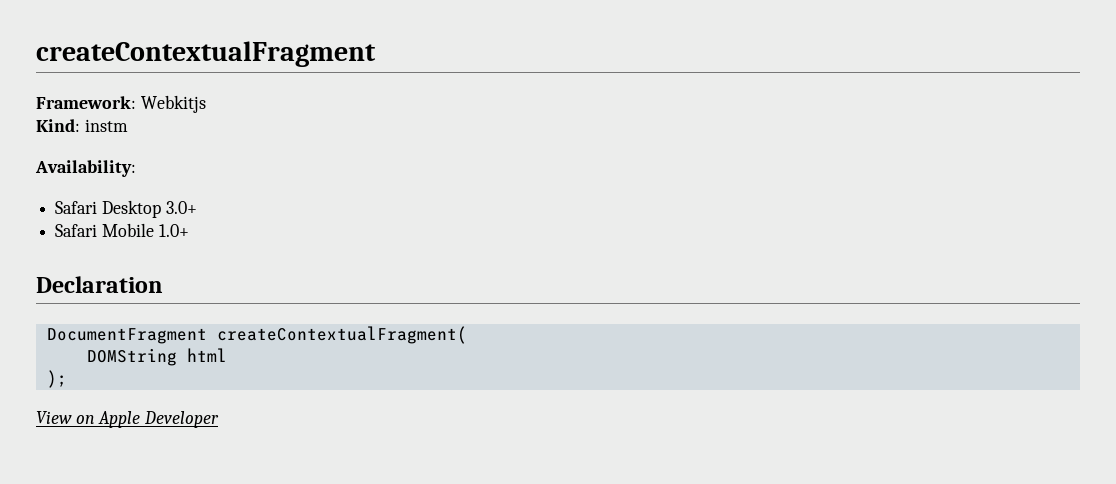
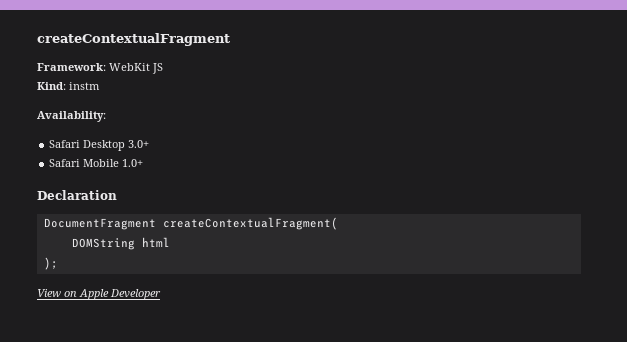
[140,95,206,113] Webkitjs -> [109,63,163,74] WebKit JS

